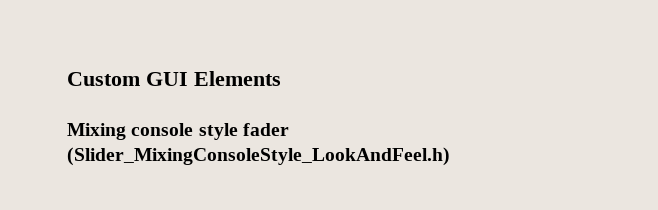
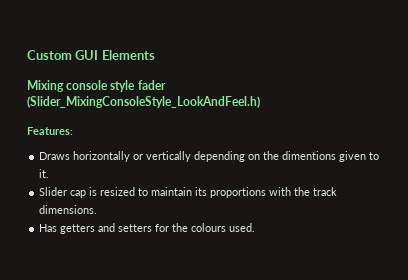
(450, 156) none -> [27,127,73,135] [39,151,380,162] [39,169,50,178] [39,187,338,198] [39,205,98,214] [39,223,256,234] // Features: // Draws horizontally or vertically depending on the dimentions given to it. // Slider cap is resized to maintain its proportions with the track dimensions. // Has getters and setters for the colours used.

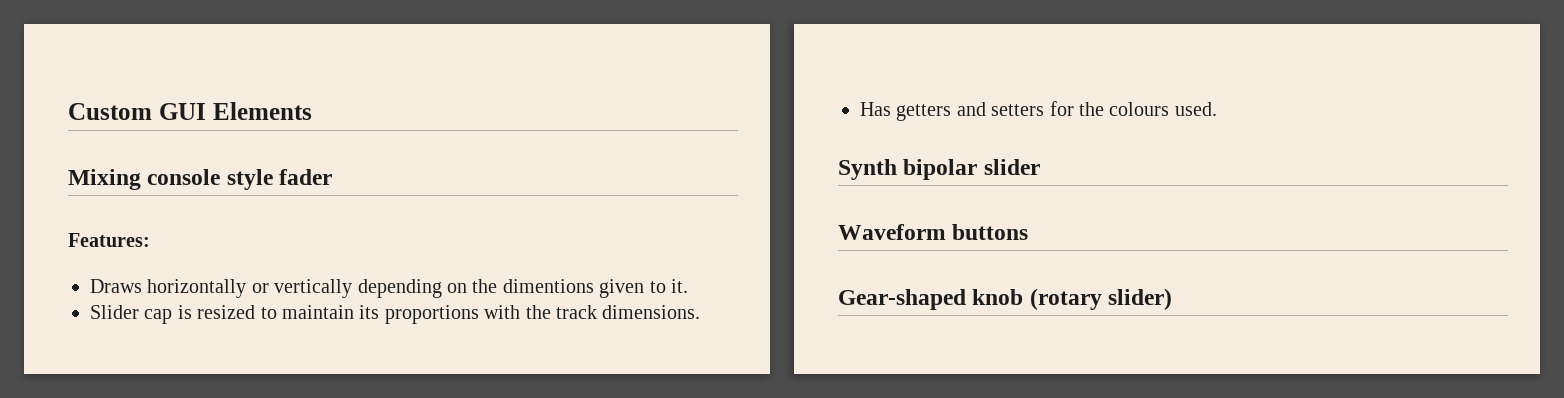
[27,96,260,108] (Slider_MixingConsoleStyle_LookAndFeel.h) -> (333, 177) none
(256, 227) none -> [838,159,1040,180] [838,224,1029,240] [838,288,1173,310] // Synth bipolar slider // Waveform buttons // Gear-shaped knob (rotary slider)

